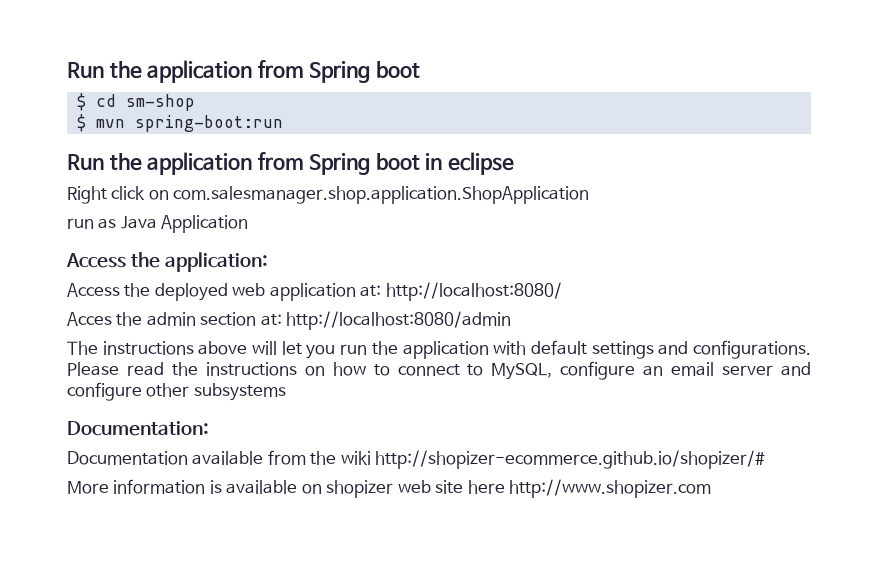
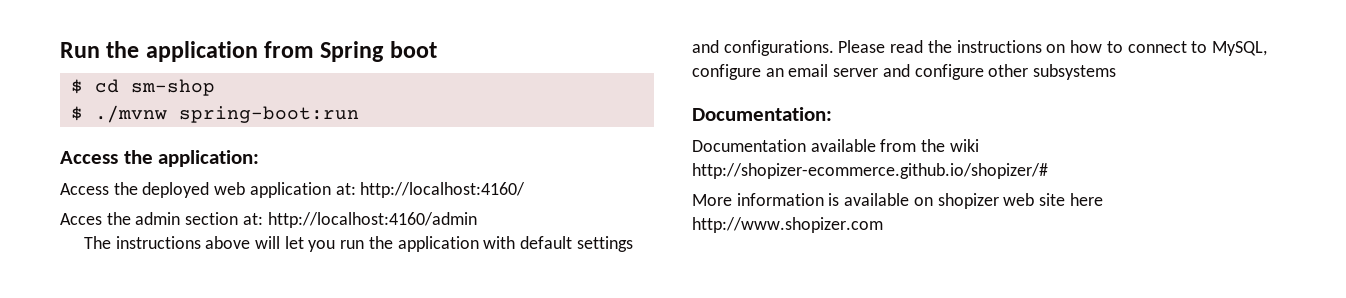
[95,119,125,128] mvn -> [94,105,167,123] ./mvnw
[67,152,514,175] [67,186,590,204] [67,215,249,233] // Run the application from Spring boot in eclipse // Right click on com.salesmanager.shop.application.ShopApplication // run as Java Application -> (359, 114) none
[385,282,562,301] http://localhost:8080/ -> [360,182,526,198] http://localhost:4160/
[286,311,512,330] http://localhost:8080/admin -> [267,212,477,228] http://localhost:4160/admin

